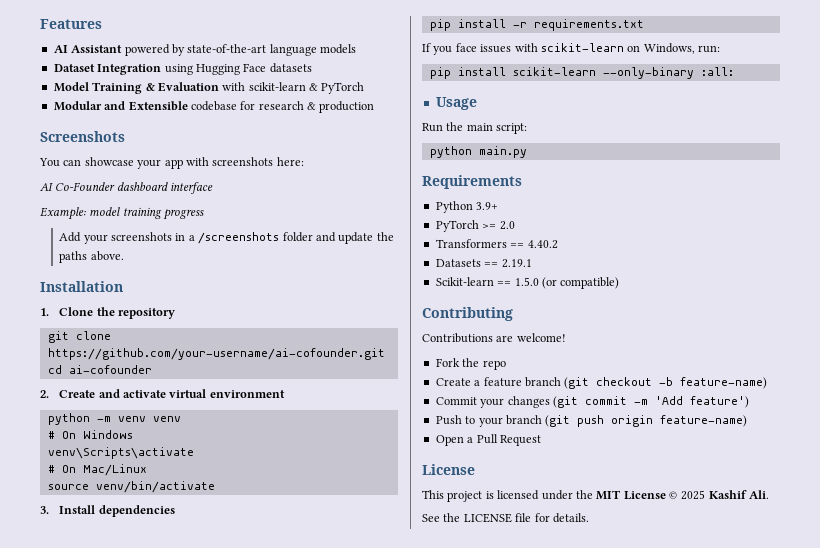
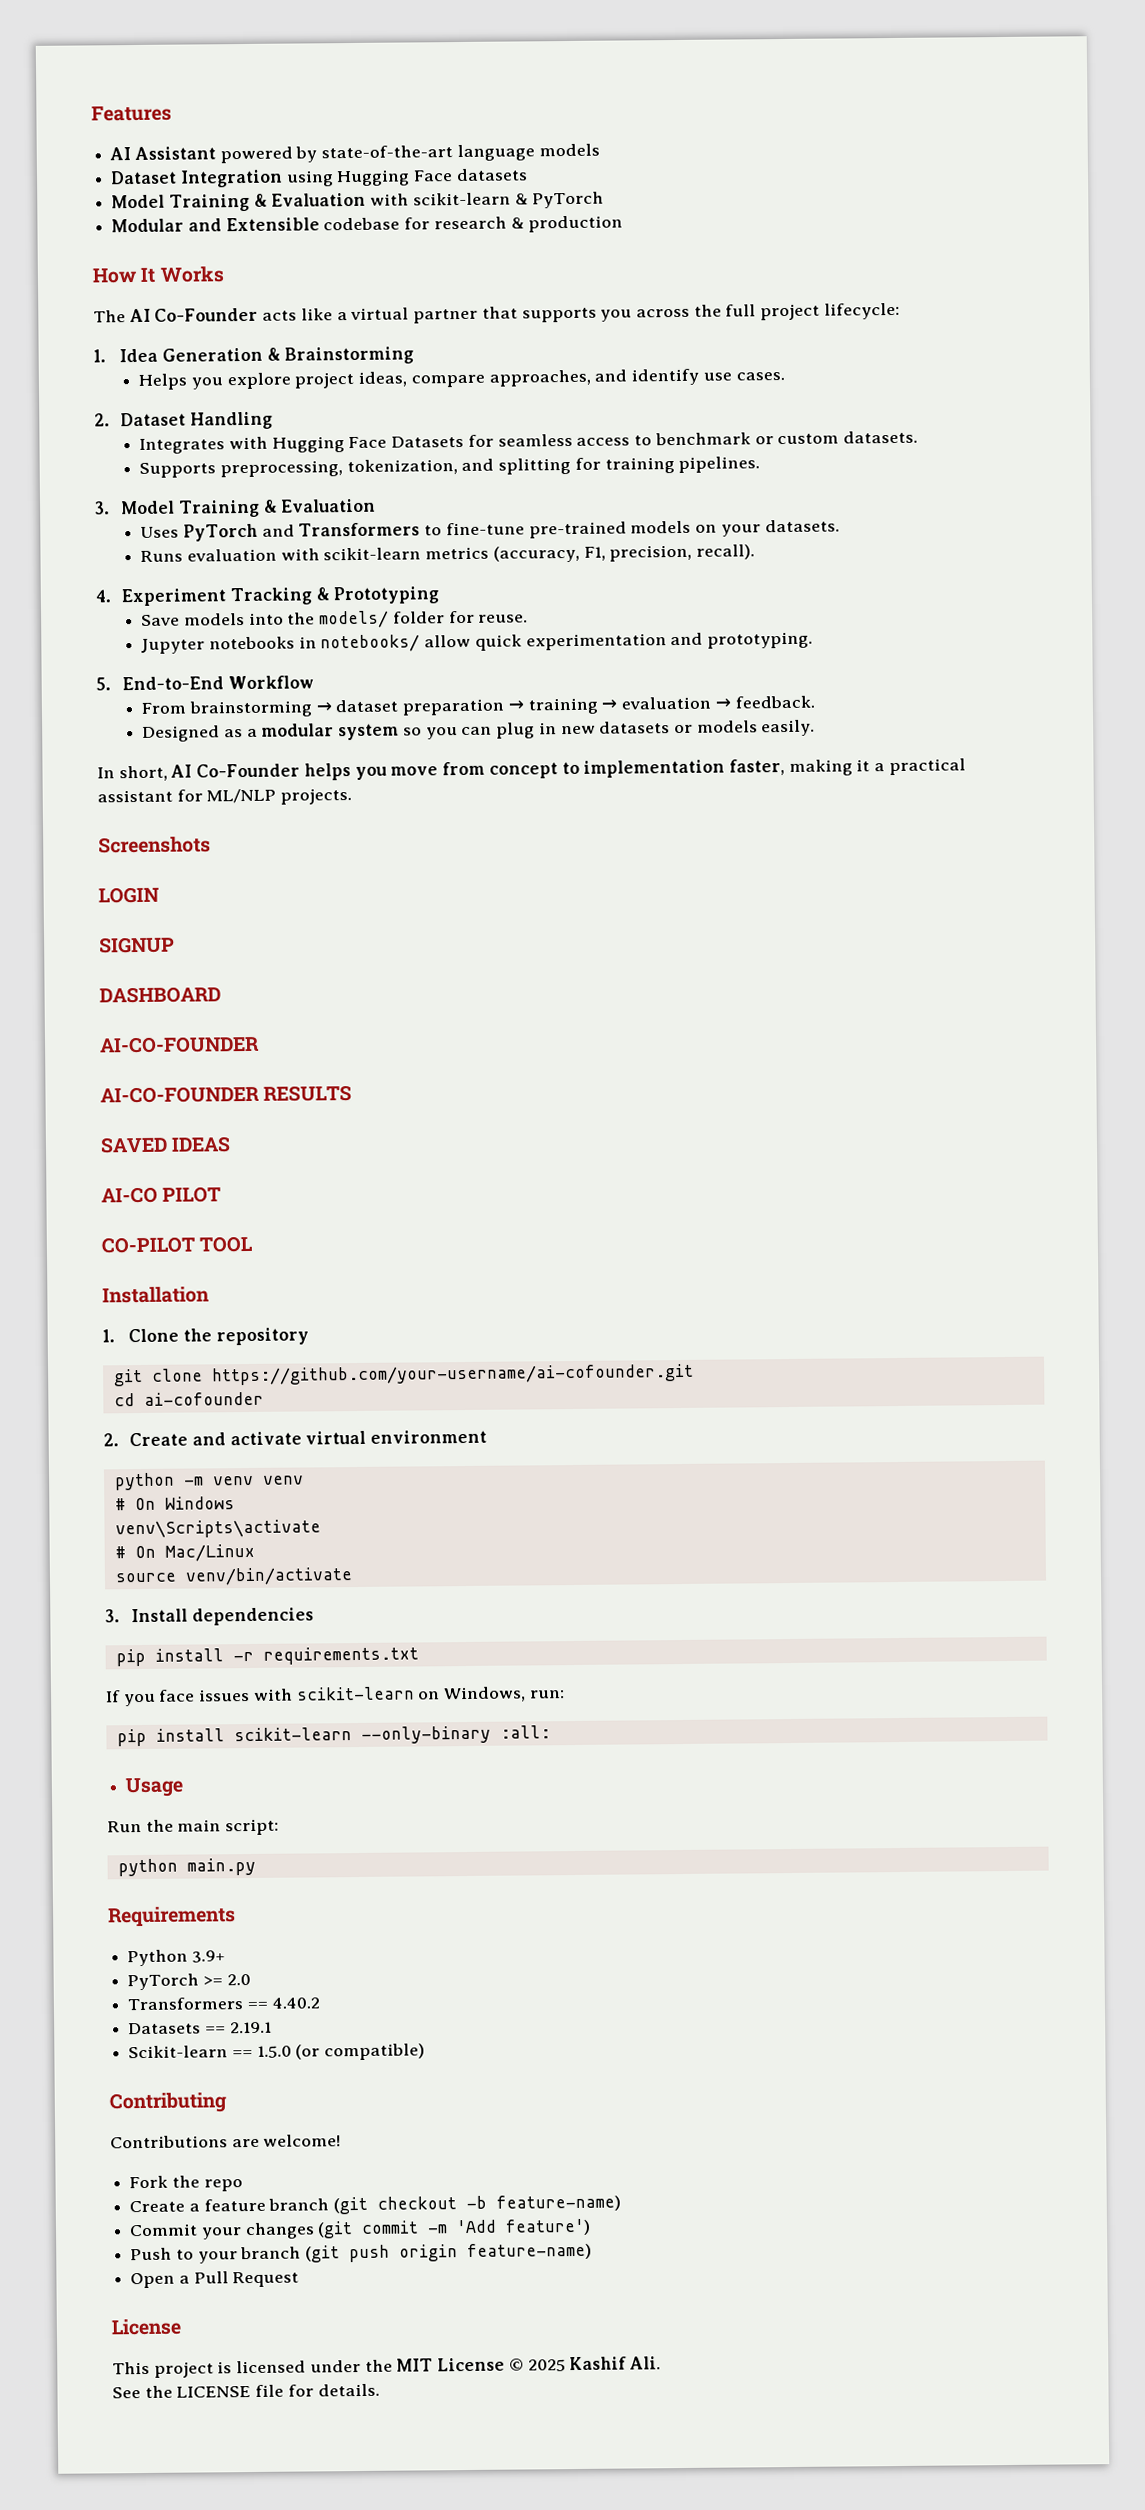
[40,131,125,142] [39,157,304,169] [40,182,214,194] [40,207,205,220] [59,232,394,244] [59,251,124,263] Screenshots // You can showcase your app with screenshots here: // AI Co-Founder dashboard interface // Example: model training progress // Add your screenshots in a /screenshots folder and update the paths above. -> [92,266,224,284] [93,302,900,324] [93,346,415,365] [138,368,785,390] [94,411,273,430] [139,430,919,454] [139,456,761,478] [95,498,377,518] [140,519,840,542] [140,544,756,563] [95,586,440,607] [141,610,529,629] [141,631,814,654] [96,675,314,691] [141,695,815,718] [142,719,816,742] [97,758,966,782] [97,788,353,805] [98,836,211,854] [98,886,159,904] [99,936,175,954] [99,986,221,1004] [99,1035,260,1054] [100,1085,353,1104] [100,1136,232,1154] [101,1186,222,1204] [101,1235,253,1254] How It Works // The AI Co-Founder acts like a virtual partner that supports you across the full project lifecycle: // 1. Idea Generation & Brainstorming // Helps you explore project ideas, compare approaches, and identify use cases. // 2. Dataset Handling // Integrates with Hugging Face Datasets for seamless access to benchmark or custom datasets. // Supports preprocessing, tokenization, and splitting for training pipelines. // 3. Model Training & Evaluation // Uses PyTorch and Transformers to fine-tune pre-trained models on your datasets. // Runs evaluation with scikit-learn metrics (accuracy, F1, precision, recall). // 4. Experiment Tracking & Prototyping // Save models into the models/ folder for reuse. // Jupyter notebooks in notebooks/ allow quick experimentation and prototyping. // 5. End-to-End Workflow // From brainstorming → dataset preparation → training → evaluation → feedback. // Designed as a modular system so you can plug in new datasets or models easily. // In short, AI Co-Founder helps you move from concept to implementation faster, making it a practical assistant for ML/NLP projects. // Screenshots // LOGIN // SIGNUP // DASHBOARD // AI-CO-FOUNDER // AI-CO-FOUNDER RESULTS // SAVED IDEAS // AI-CO PILOT // CO-PILOT TOOL

